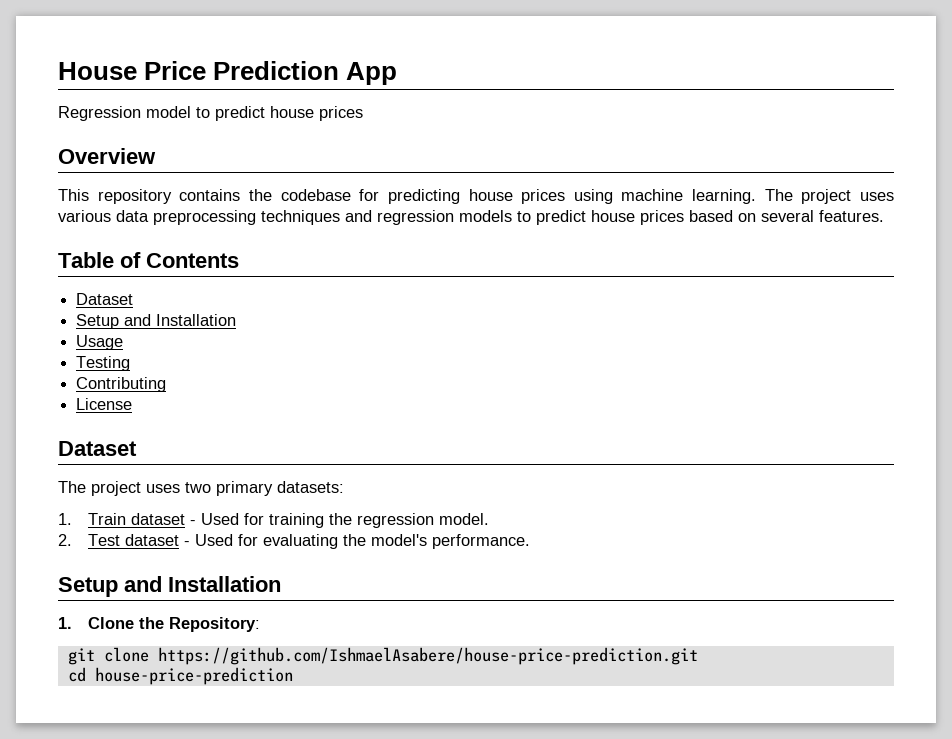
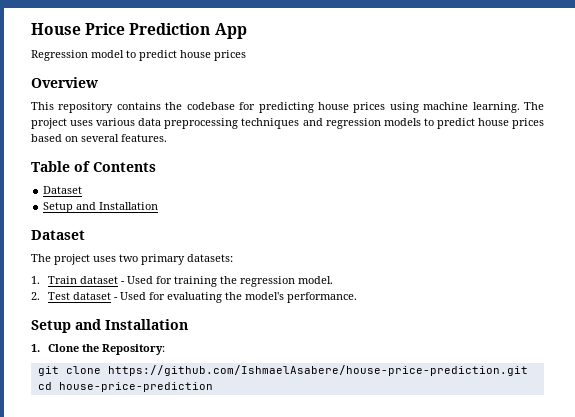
[76,335,124,350] [76,356,131,371] [76,377,167,392] [76,398,133,410] // Usage // Testing // Contributing // License -> (159, 206) none

